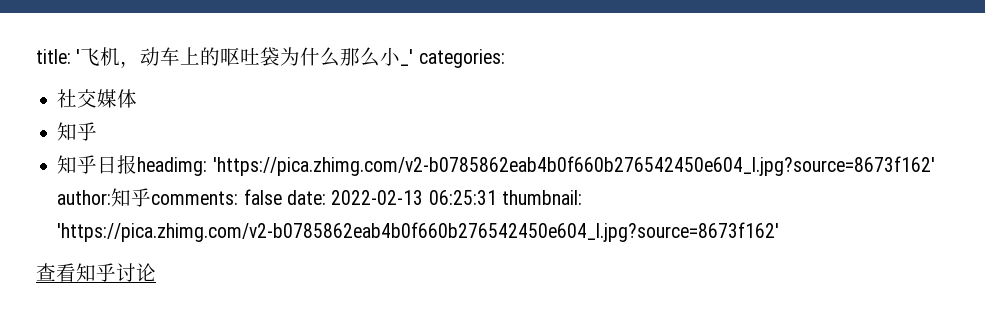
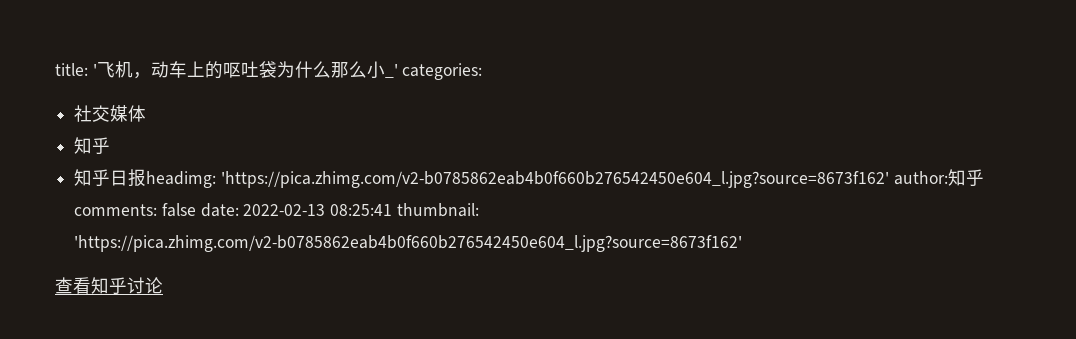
[428,190,497,205] 06:25:31 -> [330,204,393,216] 08:25:41

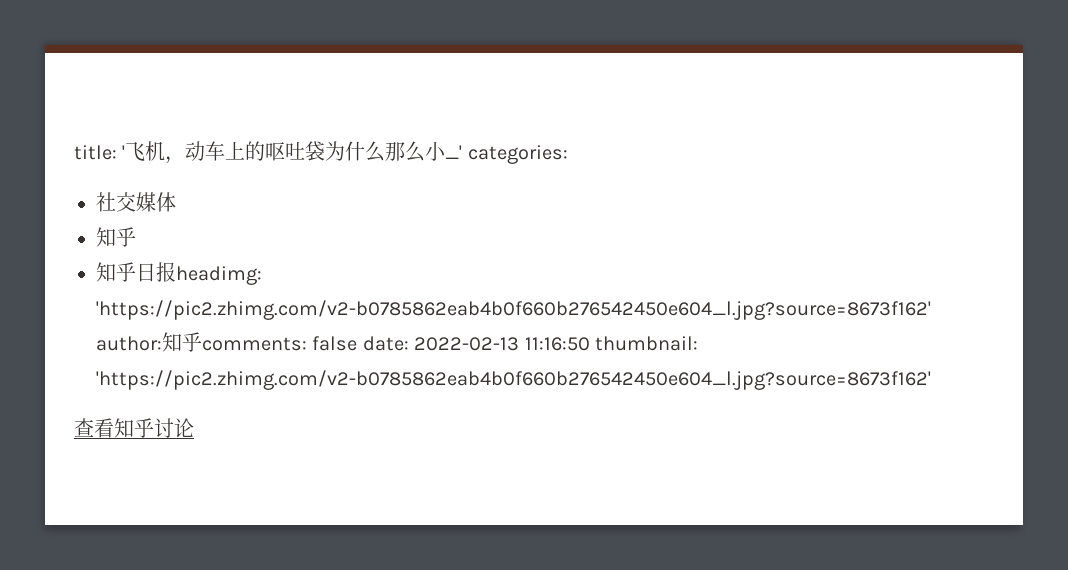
[220,171,889,188] 'https://pica.zhimg.com/v2-b0785862eab4b0f660b276542450e604_l.jpg?source=8673f162' -> [96,300,931,320] 'https://pic2.zhimg.com/v2-b0785862eab4b0f660b276542450e604_l.jpg?source=8673f162'
[330,203,479,217] [74,235,743,252] 08:25:41 thumbnail: 'https://pica.zhimg.com/v2-b0785862eab4b0f660b276542450e604_l.jpg?source=8673f162' -> [524,336,698,351] [96,370,931,390] 11:16:50 thumbnail: 'https://pic2.zhimg.com/v2-b0785862eab4b0f660b276542450e604_l.jpg?source=8673f162'

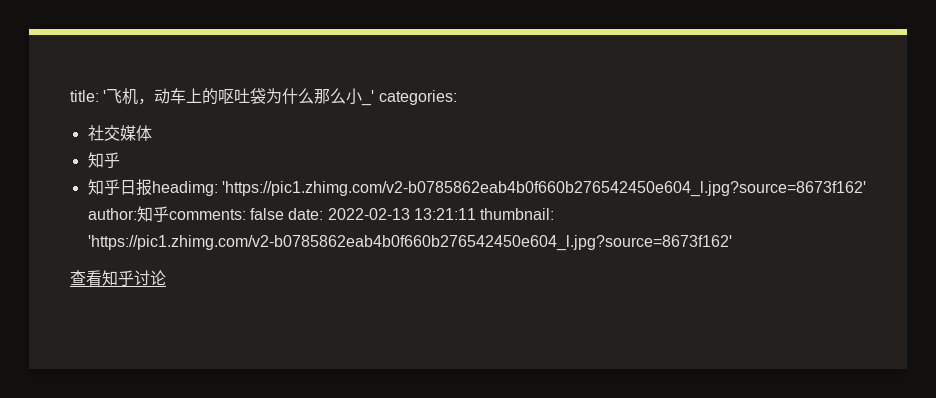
[96,300,931,320] 'https://pic2.zhimg.com/v2-b0785862eab4b0f660b276542450e604_l.jpg?source=8673f162' -> [221,181,866,197] 'https://pic1.zhimg.com/v2-b0785862eab4b0f660b276542450e604_l.jpg?source=8673f162'
[524,336,698,351] [96,370,931,390] 11:16:50 thumbnail: 'https://pic2.zhimg.com/v2-b0785862eab4b0f660b276542450e604_l.jpg?source=8673f162' -> [413,208,555,220] [87,235,732,251] 13:21:11 thumbnail: 'https://pic1.zhimg.com/v2-b0785862eab4b0f660b276542450e604_l.jpg?source=8673f162'

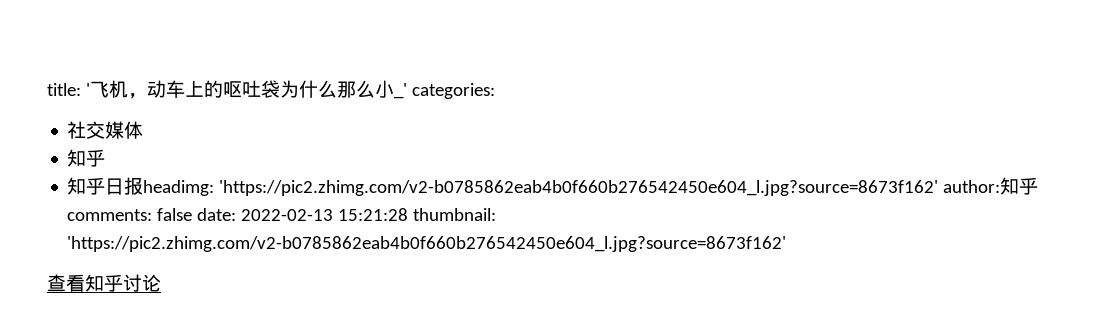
[221,181,866,197] 'https://pic1.zhimg.com/v2-b0785862eab4b0f660b276542450e604_l.jpg?source=8673f162' -> [219,180,939,196] 'https://pic2.zhimg.com/v2-b0785862eab4b0f660b276542450e604_l.jpg?source=8673f162'
[413,208,555,220] [87,235,732,251] 13:21:11 thumbnail: 'https://pic1.zhimg.com/v2-b0785862eab4b0f660b276542450e604_l.jpg?source=8673f162' -> [338,208,497,221] [67,236,787,252] 15:21:28 thumbnail: 'https://pic2.zhimg.com/v2-b0785862eab4b0f660b276542450e604_l.jpg?source=8673f162'

